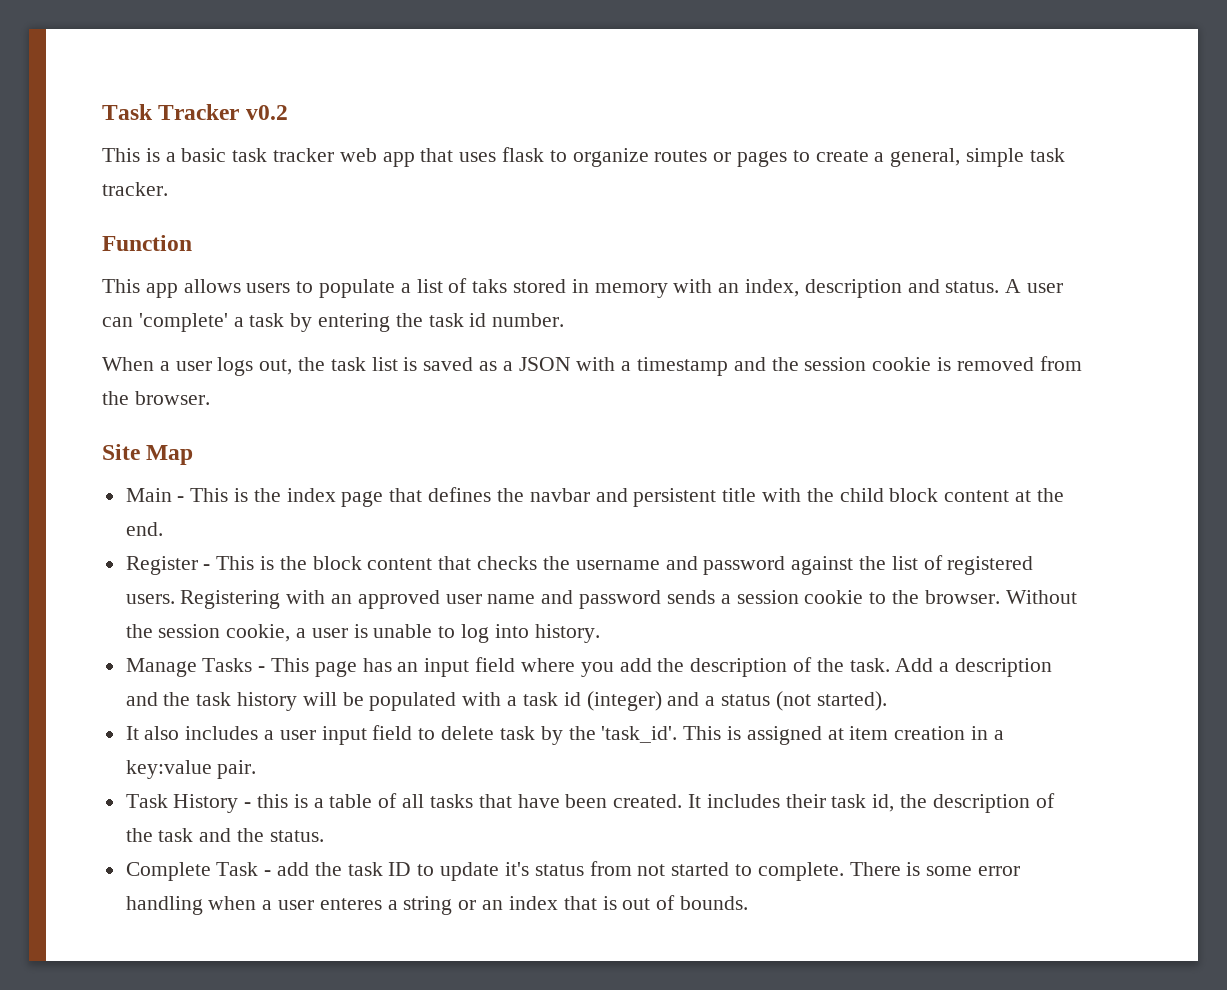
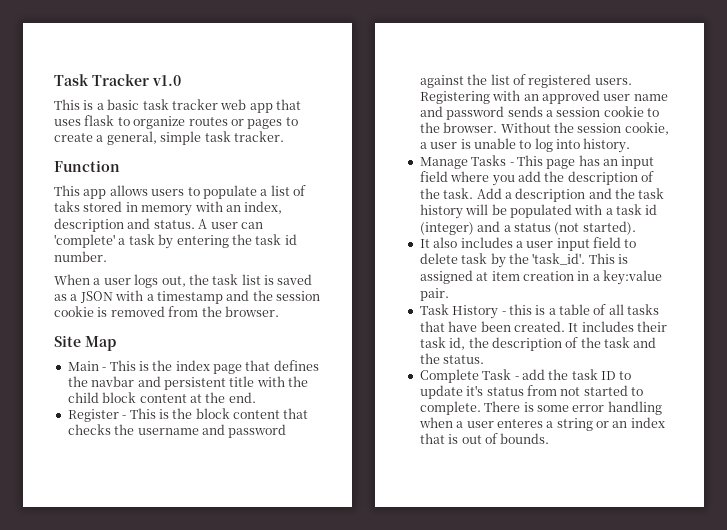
[245,105,288,120] v0.2 -> [152,75,181,86] v1.0

